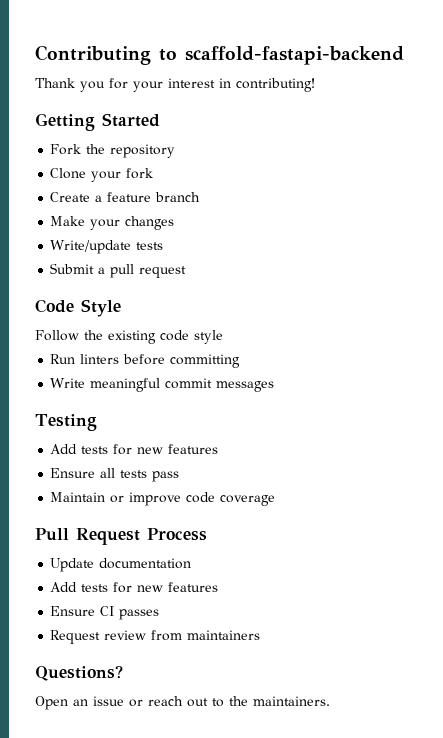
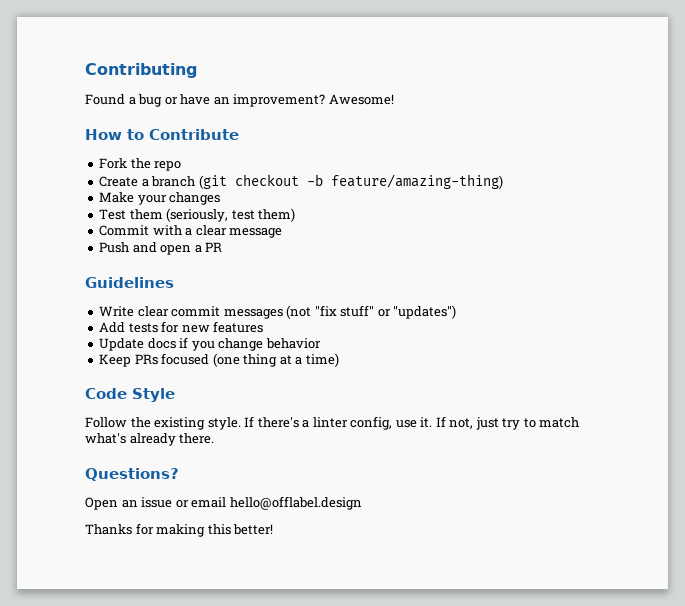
[159,46,404,65] [35,78,315,92] [35,113,160,131] [50,144,176,158] [50,168,154,182] to scaffold-fastapi-backend // Thank you for your interest in contributing! // Getting Started // Fork the repository // Clone your fork -> [85,94,394,107] [85,129,239,140] [99,158,182,171] // Found a bug or have an improvement? Awesome! // How to Contribute // Fork the repo
[107,192,152,202] feature -> (149, 183) none
(201, 197) none -> [198,174,503,189] (git checkout -b feature/amazing-thing)
[50,240,164,254] [50,263,187,278] Write/update tests // Submit a pull request -> [99,208,296,222] [99,225,283,238] [99,242,223,255] [85,277,174,288] [99,305,457,319] [99,321,264,333] [99,337,321,351] [99,353,339,367] Test them (seriously, test them) // Commit with a clear message // Push and open a PR // Guidelines // Write clear commit messages (not "fix stuff" or "updates") // Add tests for new features // Update docs if you change behavior // Keep PRs focused (one thing at a time)
[160,330,223,344] [50,354,241,368] [50,378,275,392] [35,414,97,431] [50,444,219,455] [50,468,180,482] [50,492,276,506] [35,528,207,545] [50,558,192,572] [50,582,219,593] [50,606,160,620] [50,630,261,644] code style // Run linters before committing // Write meaningful commit messages // Testing // Add tests for new features // Ensure all tests pass // Maintain or improve code coverage // Pull Request Process // Update documentation // Add tests for new features // Ensure CI passes // Request review from maintainers -> [207,416,580,430] [85,433,215,446] style. If there's a linter config, use it. If not, just try to match what's already there.
[148,696,330,707] reach out to the maintainers. -> [191,496,362,510] [85,523,274,537] email hello@offlabel.design // Thanks for making this better!

